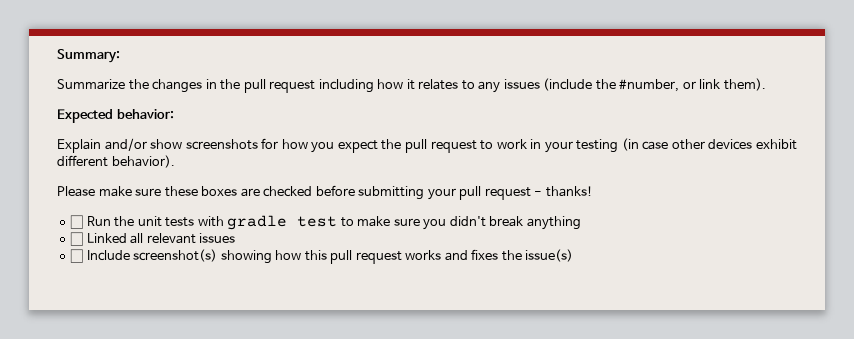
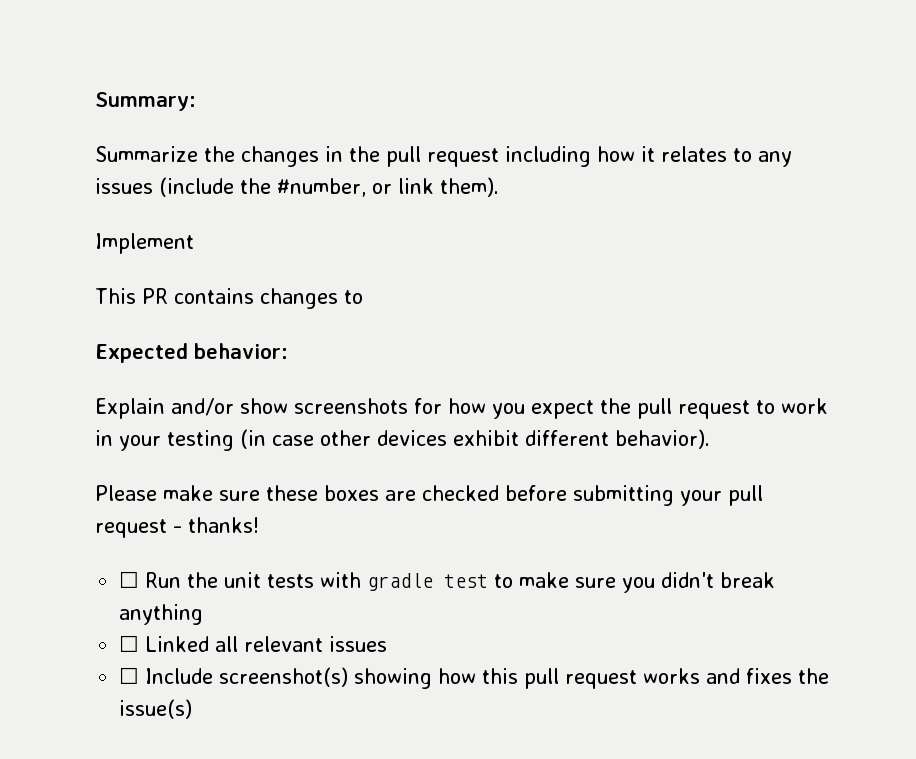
(766, 84) none -> [95,233,194,254] [95,288,363,309] // Implement // This PR contains changes to

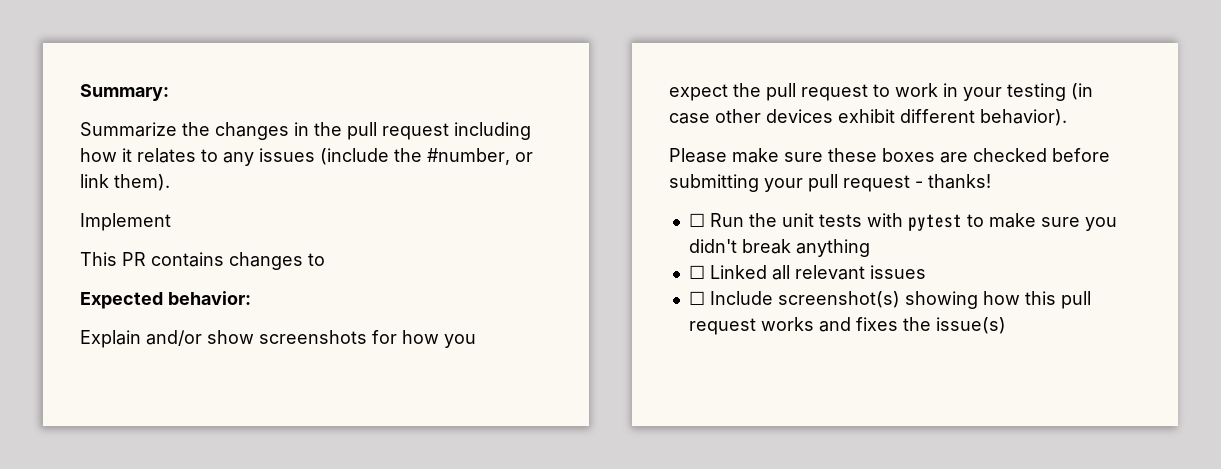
[367,573,489,591] gradle test -> [907,214,962,231] pytest

